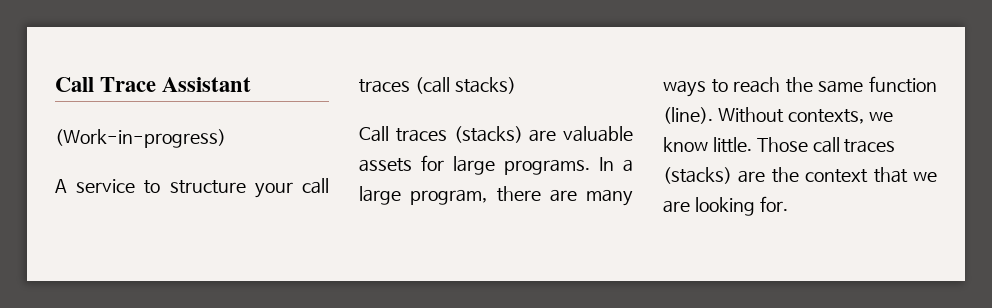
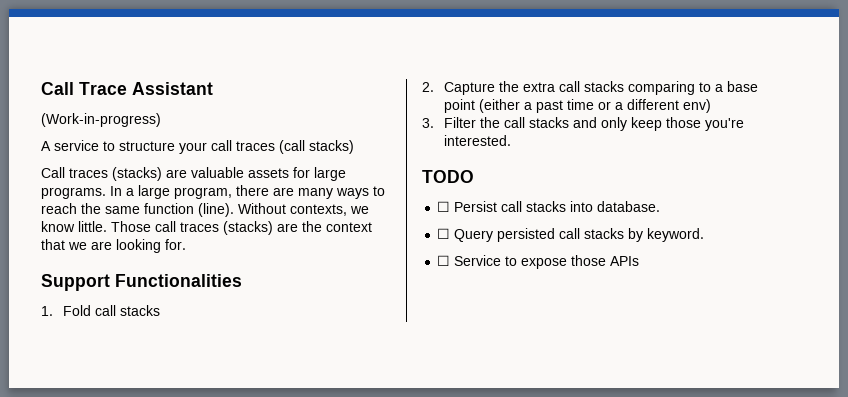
(788, 204) none -> [41,274,242,291] [41,305,160,316] [422,81,758,95] [443,99,711,113] [422,117,744,131] [443,135,511,146] [422,170,474,183] [437,201,661,212] [437,228,705,242] [437,255,640,269] // Support Functionalities // 1. Fold call stacks // 2. Capture the extra call stacks comparing to a base point (either a past time or a different env) // 3. Filter the call stacks and only keep those you're interested. // TODO // ☐ Persist call stacks into database. // ☐ Query persisted call stacks by keyword. // ☐ Service to expose those APIs

